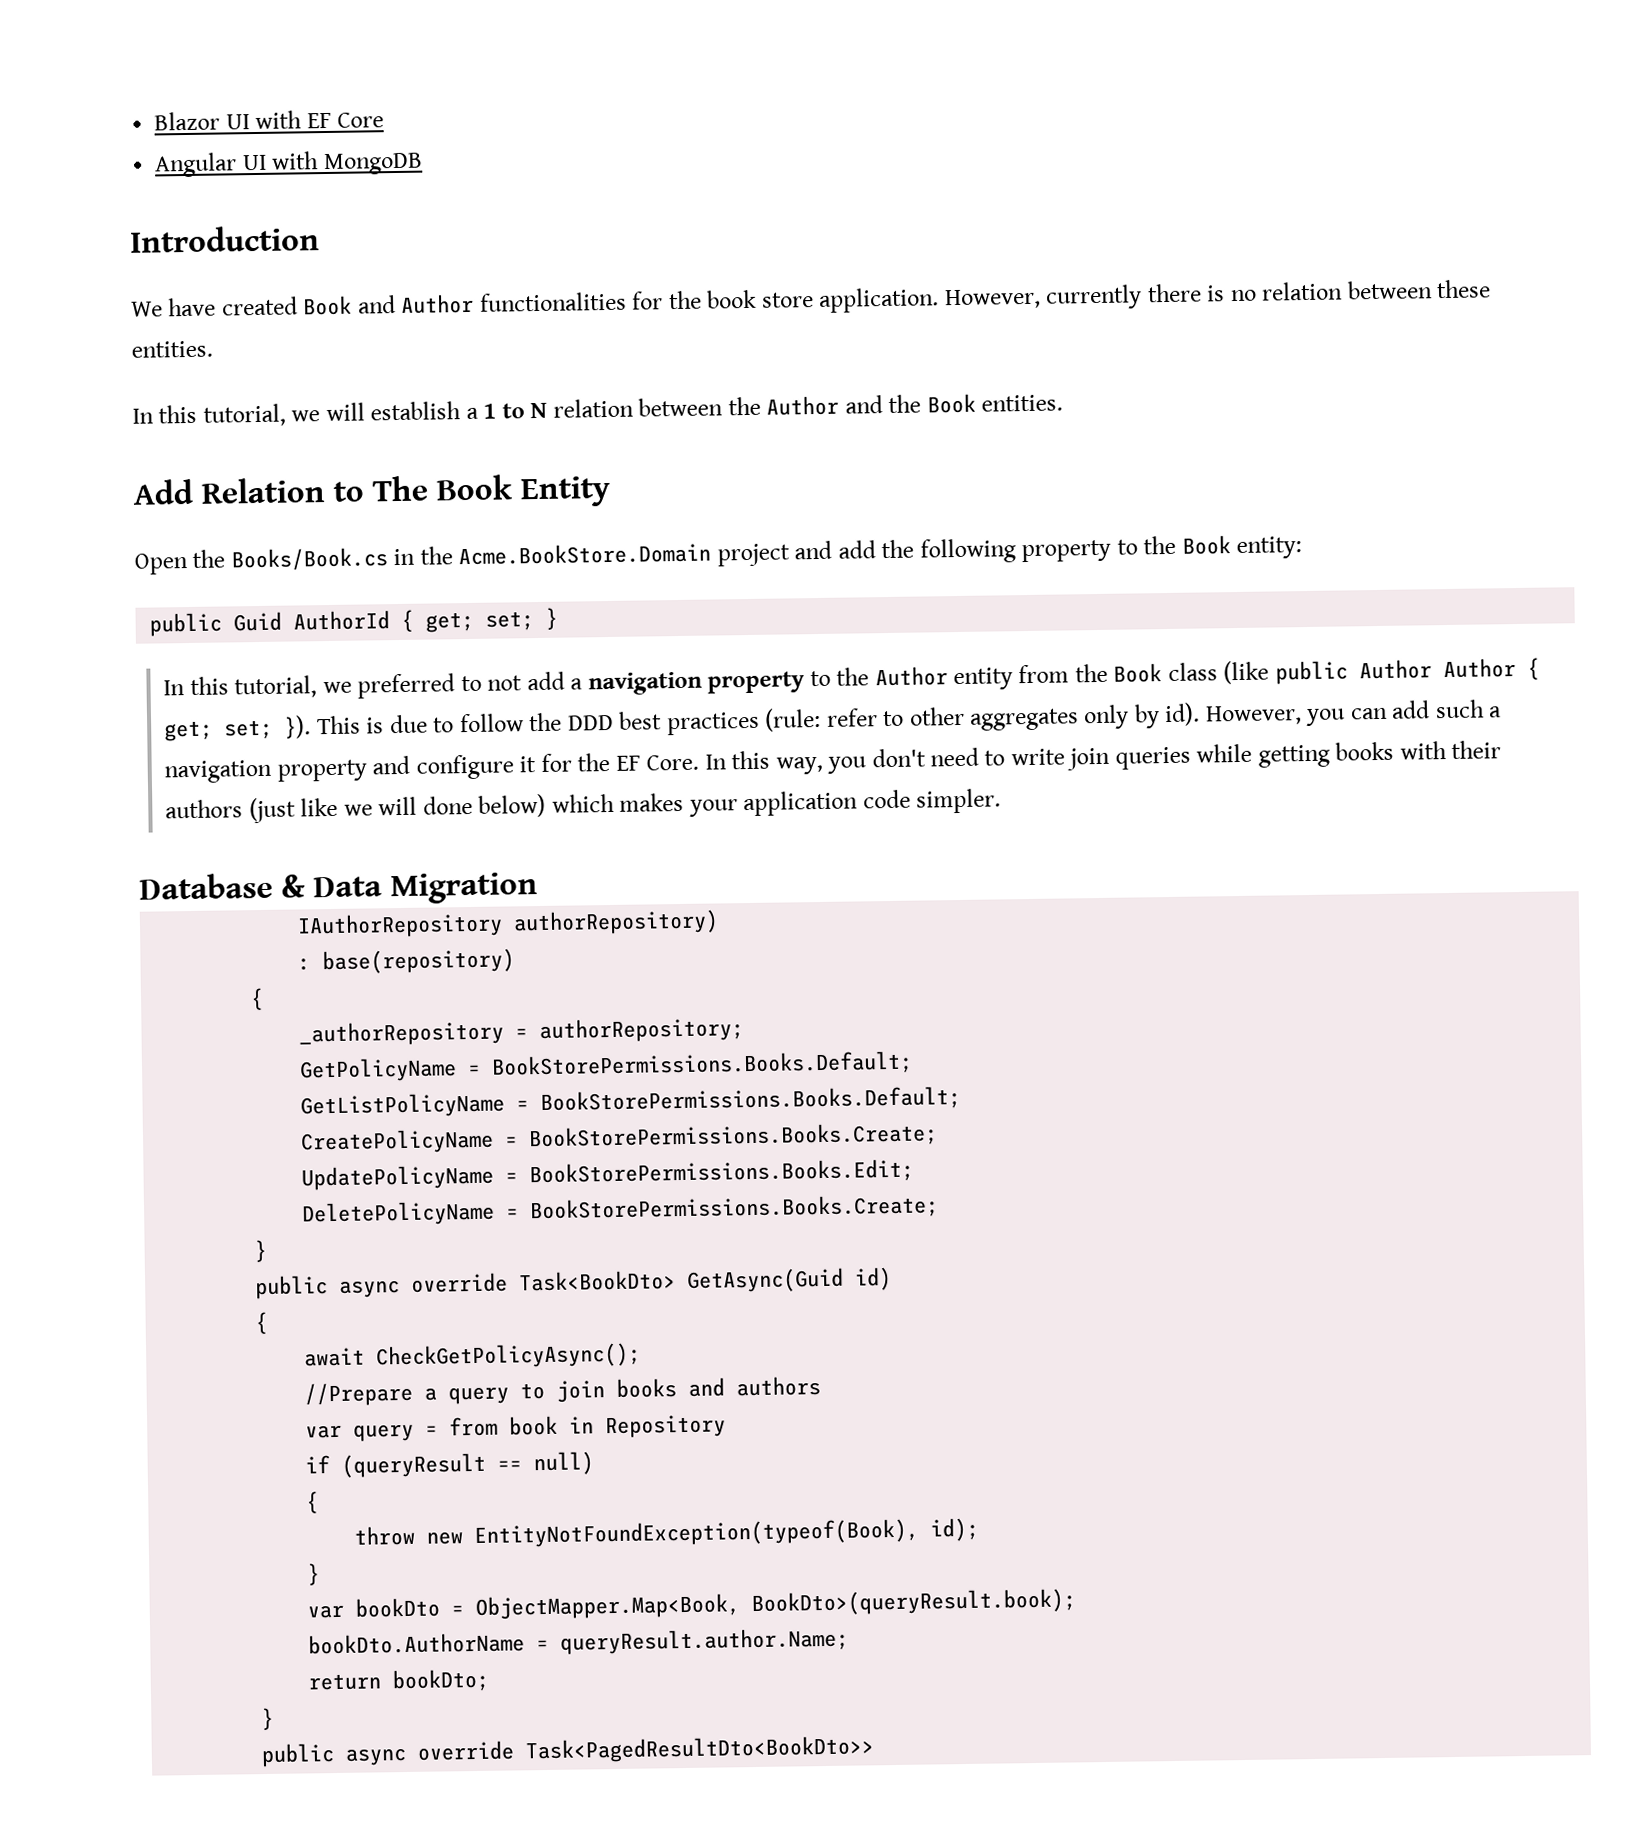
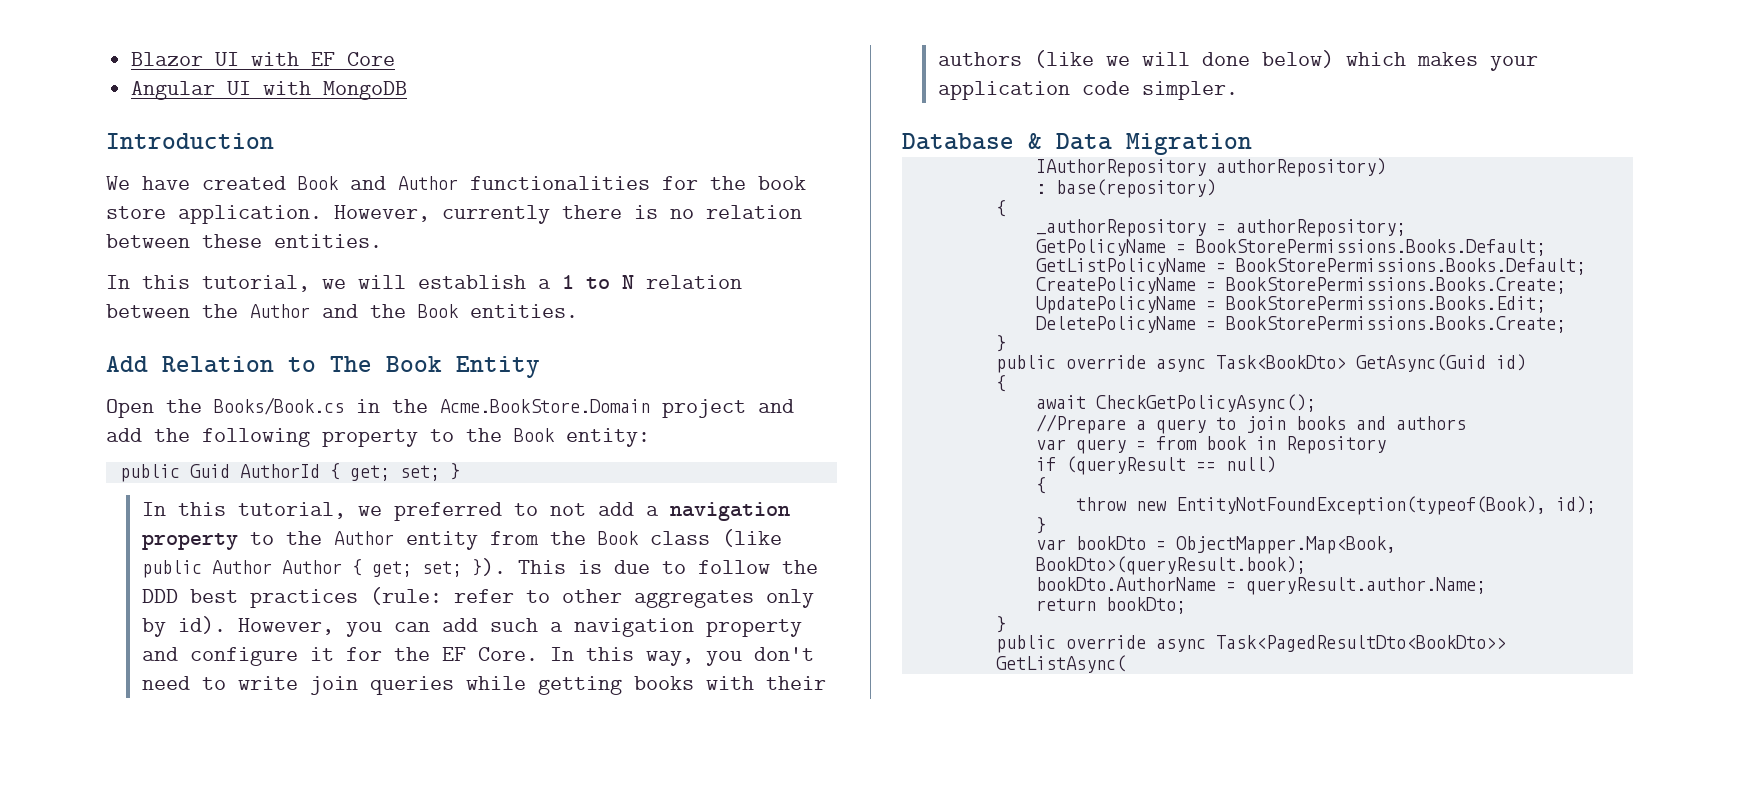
[248,797,339,824] (just like -> [1034,50,1095,68] (like
[339,1272,509,1298] async override -> [1065,355,1206,372] override async
[345,1735,875,1766] async override Task<PagedResultDto<BookDto>> -> [1065,635,1506,652] [995,655,1126,673] override async Task<PagedResultDto<BookDto>> GetListAsync(

